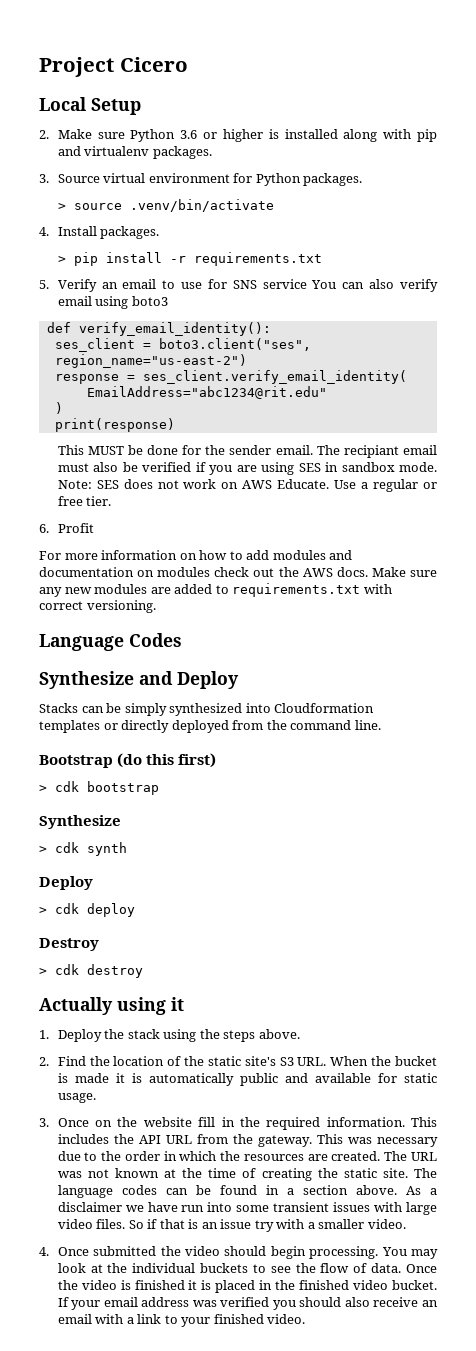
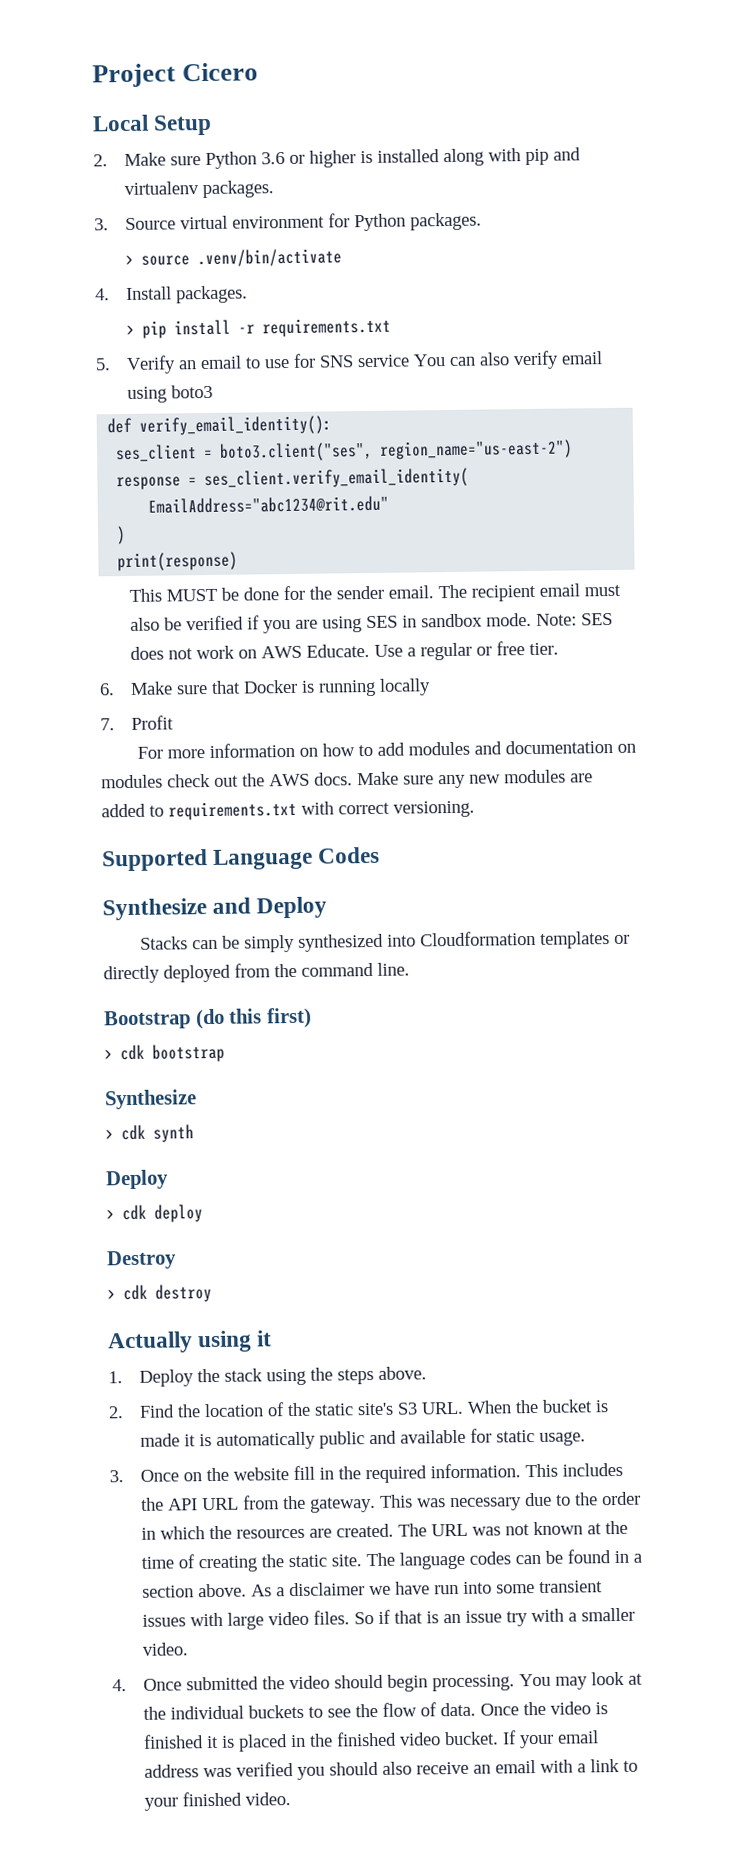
[343,445,399,458] recipiant -> [470,584,536,602] recipient
(49, 528) none -> [129,678,431,697] [100,718,115,731] Make sure that Docker is running locally // 7.
(156, 606) none -> [102,849,208,872] Supported

